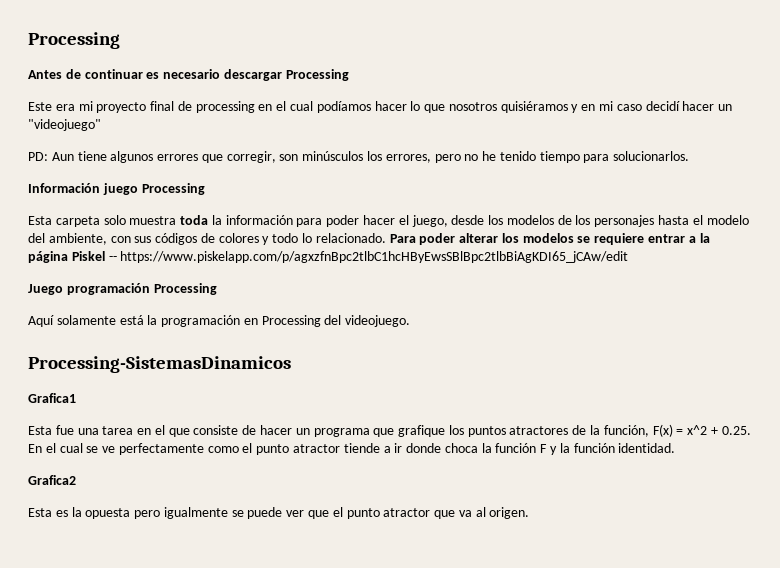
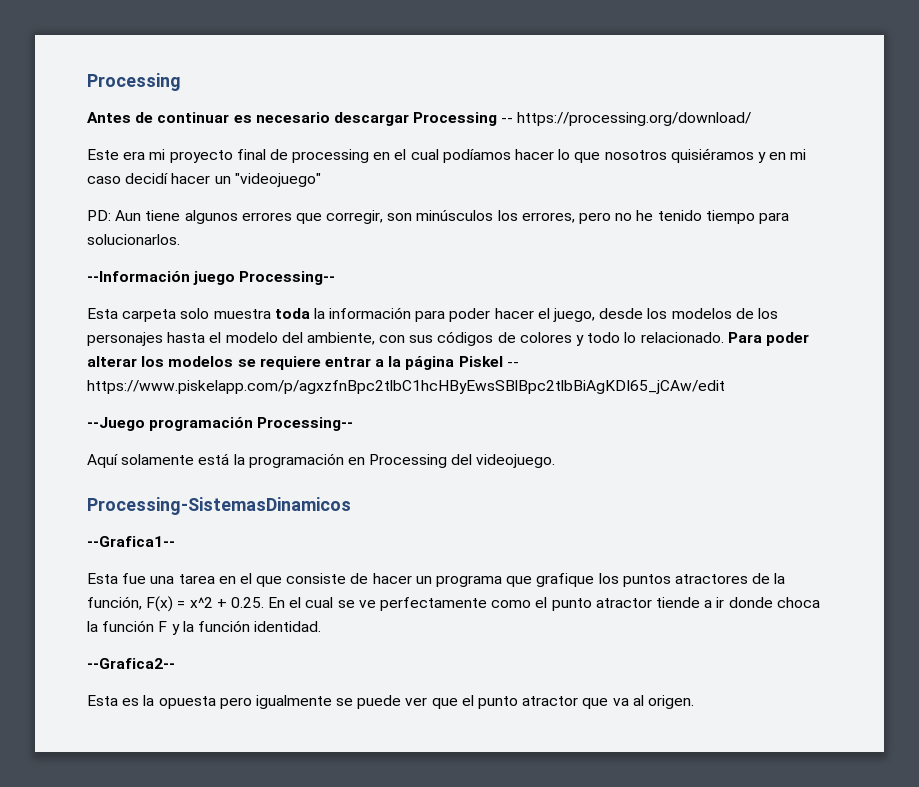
(349, 75) none -> [501,112,752,126] -- https://processing.org/download/
[28,183,205,195] Información juego Processing -> [87,271,336,285] --Información juego Processing--
[28,283,217,295] Juego programación Processing -> [87,417,354,431] --Juego programación Processing--
[28,393,76,403] Grafica1 -> [87,536,175,547] --Grafica1--
[28,475,76,485] Grafica2 -> [87,658,175,669] --Grafica2--

